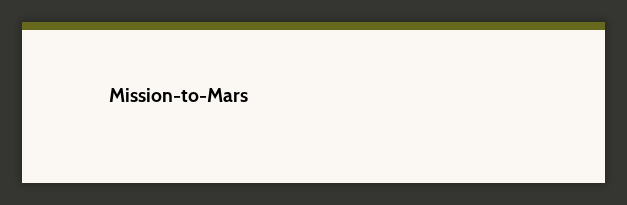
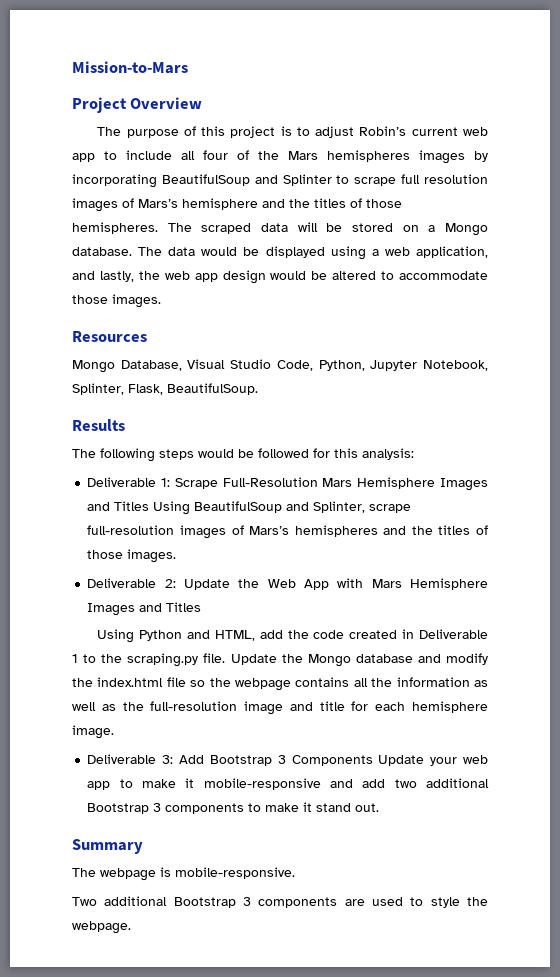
(248, 95) none -> [72,97,203,113] [97,126,488,138] [72,150,488,164] [72,174,488,188] [72,198,402,212] [72,222,489,236] [72,246,488,260] [72,270,488,284] [72,294,161,308] [72,331,147,342] [72,359,489,373] [72,383,258,395] [72,419,125,431] [72,448,414,462] [87,477,488,491] [87,501,412,515] [87,525,488,539] [87,549,177,563] [87,578,488,590] [87,602,202,616] [97,629,488,643] [72,653,489,667] [72,677,488,691] [72,701,488,715] [72,725,114,739] [87,754,488,766] [87,778,489,790] [87,802,380,814] [72,839,143,854] [72,867,295,881] [72,896,488,908] [72,921,131,934] // Project Overview // The purpose of this project is to adjust Robin’s current web app to include all four of the Mars hemispheres images by incorporating BeautifulSoup and Splinter to scrape full resolution images of Mars’s hemisphere and the titles of those hemispheres. The scraped data will be stored on a Mongo database. The data would be displayed using a web application, and lastly, the web app design would be altered to accommodate those images. // Resources // Mongo Database, Visual Studio Code, Python, Jupyter Notebook, Splinter, Flask, BeautifulSoup. // Results // The following steps would be followed for this analysis: // Deliverable 1: Scrape Full-Resolution Mars Hemisphere Images and Titles Using BeautifulSoup and Splinter, scrape full-resolution images of Mars’s hemispheres and the titles of those images. // Deliverable 2: Update the Web App with Mars Hemisphere Images and Titles // Using Python and HTML, add the code created in Deliverable 1 to the scraping.py file. Update the Mongo database and modify the index.html file so the webpage contains all the information as well as the full-resolution image and title for each hemisphere image. // Deliverable 3: Add Bootstrap 3 Components Update your web app to make it mobile-responsive and add two additional Bootstrap 3 components to make it stand out. // Summary // The webpage is mobile-responsive. // Two additional Bootstrap 3 components are used to style the webpage.

